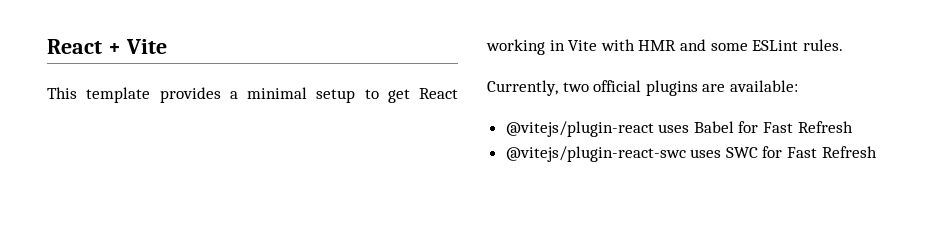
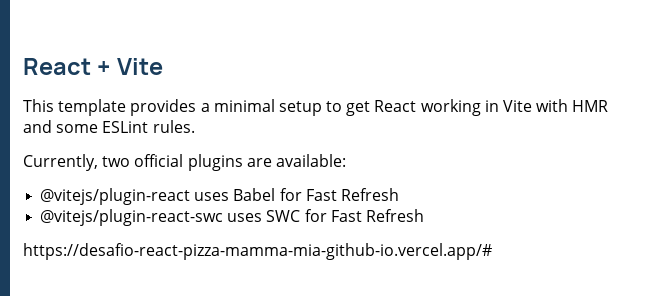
(877, 152) none -> [23,243,492,260] // https://desafio-react-pizza-mamma-mia-github-io.vercel.app/#

